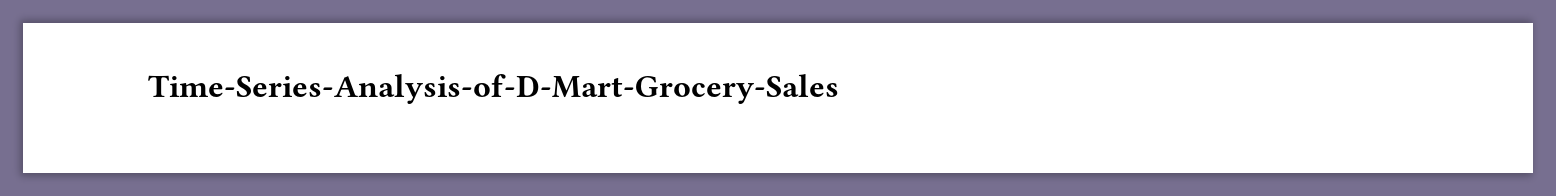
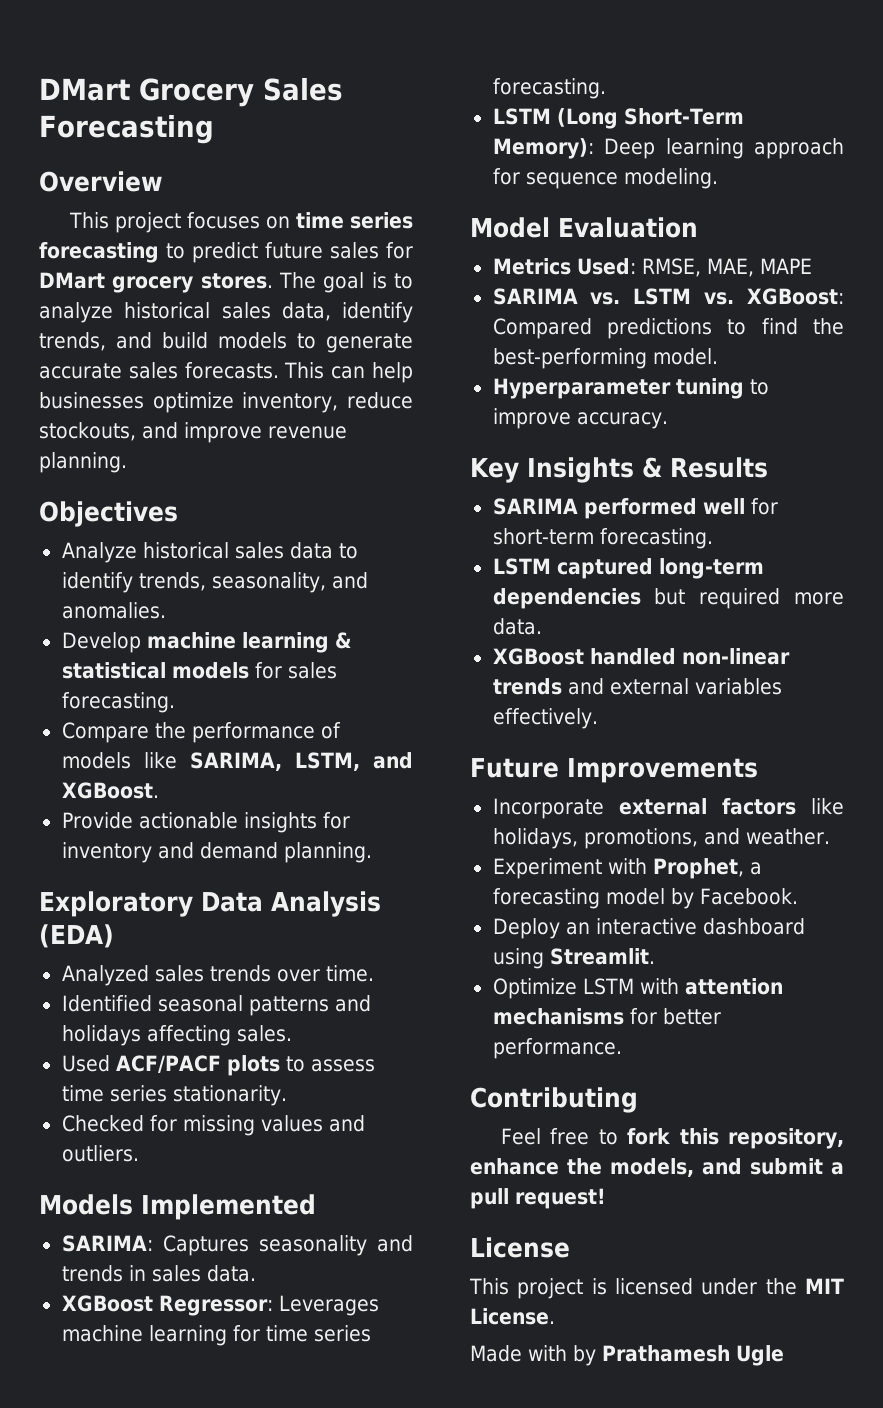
[148,74,839,104] Time-Series-Analysis-of-D-Mart-Grocery-Sales -> [39,77,343,107] [39,114,214,144] [39,171,163,192] [68,212,413,233] [39,242,413,263] [39,272,413,293] [39,302,413,323] [39,332,413,353] [39,362,414,383] [39,392,414,413] [39,422,347,443] [39,452,127,473] [39,501,178,527] [61,542,358,563] [61,572,368,593] [61,602,166,619] [61,632,351,653] [61,662,337,679] [61,692,175,713] [61,722,341,743] [61,752,413,771] [61,782,159,799] [61,812,350,833] [61,842,372,863] [39,891,381,917] [39,924,114,948] [61,965,374,986] [61,995,371,1016] [61,1025,292,1046] [61,1055,375,1076] [61,1085,287,1106] [61,1115,365,1136] [61,1145,139,1162] [39,1194,316,1220] [61,1235,413,1256] [61,1265,256,1282] [61,1295,379,1316] [61,1325,371,1346] [492,78,606,99] [492,108,745,129] [492,138,844,159] [492,168,718,189] [470,217,698,238] [492,258,812,277] [492,288,844,305] [492,318,844,339] [492,348,718,369] [492,378,769,399] [492,408,668,429] [470,457,768,483] [492,498,778,519] [492,528,713,549] [492,558,764,579] [492,588,844,609] [492,618,542,635] [492,648,790,665] [492,678,782,695] [492,708,598,729] [470,758,758,783] [492,798,845,819] [492,828,830,849] [492,858,762,879] [492,888,798,909] [492,918,805,939] [492,948,655,969] [492,978,783,999] [492,1008,721,1025] [492,1038,622,1059] [470,1087,638,1113] [500,1128,845,1149] [470,1158,844,1177] [470,1188,606,1209] [470,1237,570,1258] [469,1278,844,1299] [470,1308,555,1325] [470,1345,784,1366] DMart Grocery Sales Forecasting // Overview // This project focuses on time series forecasting to predict future sales for DMart grocery stores. The goal is to analyze historical sales data, identify trends, and build models to generate accurate sales forecasts. This can help businesses optimize inventory, reduce stockouts, and improve revenue planning. // Objectives // Analyze historical sales data to identify trends, seasonality, and anomalies. // Develop machine learning & statistical models for sales forecasting. // Compare the performance of models like SARIMA, LSTM, and XGBoost. // Provide actionable insights for inventory and demand planning. // Exploratory Data Analysis (EDA) // Analyzed sales trends over time. // Identified seasonal patterns and holidays affecting sales. // Used ACF/PACF plots to assess time series stationarity. // Checked for missing values and outliers. // Models Implemented // SARIMA: Captures seasonality and trends in sales data. // XGBoost Regressor: Leverages machine learning for time series forecasting. // LSTM (Long Short-Term Memory): Deep learning approach for sequence modeling. // Model Evaluation // Metrics Used: RMSE, MAE, MAPE // SARIMA vs. LSTM vs. XGBoost: Compared predictions to find the best-performing model. // Hyperparameter tuning to improve accuracy. // Key Insights & Results // SARIMA performed well for short-term forecasting. // LSTM captured long-term dependencies but required more data. // XGBoost handled non-linear trends and external variables effectively. // Future Improvements // Incorporate external factors like holidays, promotions, and weather. // Experiment with Prophet, a forecasting model by Facebook. // Deploy an interactive dashboard using Streamlit. // Optimize LSTM with attention mechanisms for better performance. // Contributing // Feel free to fork this repository, enhance the models, and submit a pull request! // License // This project is licensed under the MIT License. // Made with by Prathamesh Ugle

